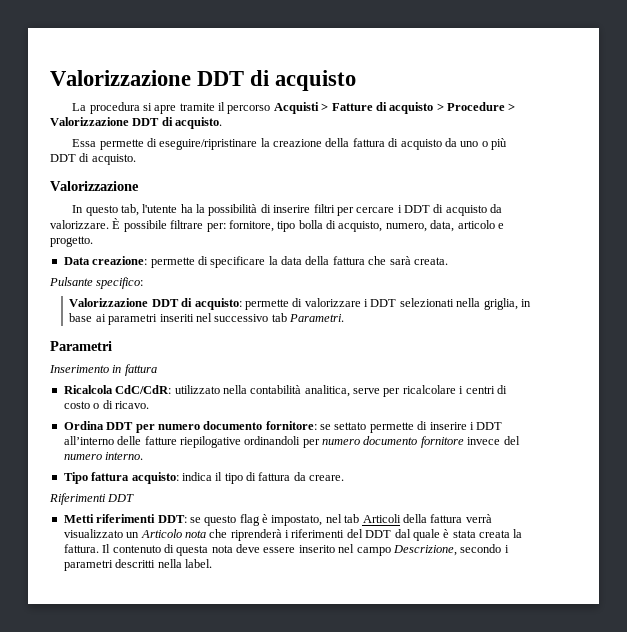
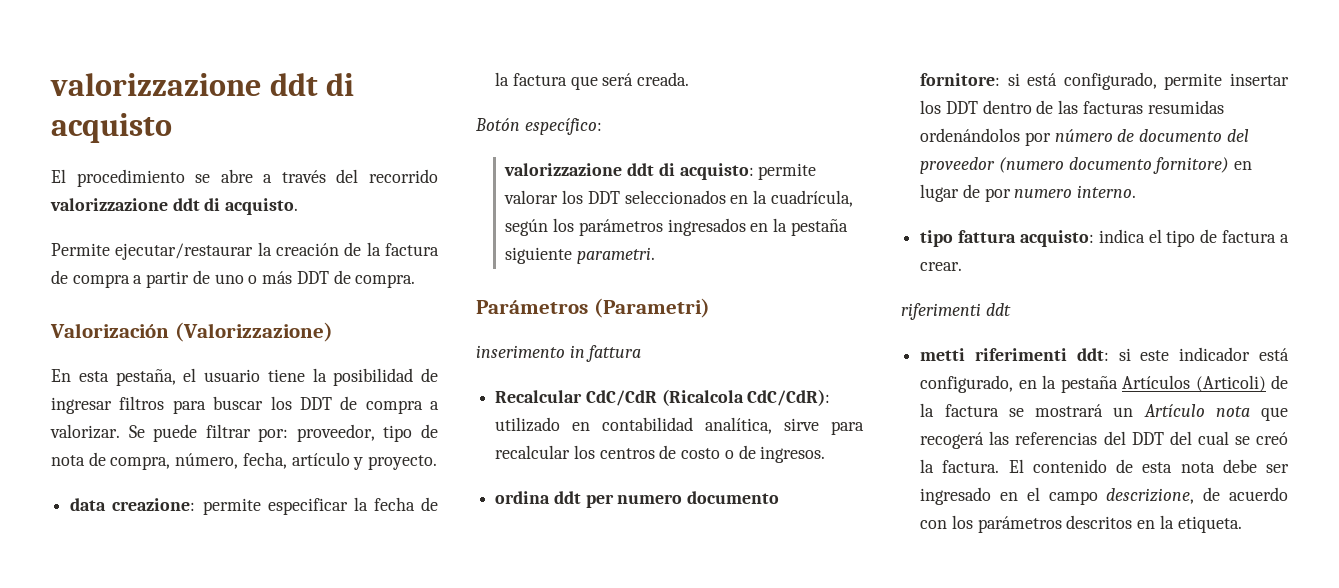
[50,70,245,86] Valorizzazione DDT -> [50,73,318,96] valorizzazione ddt
[72,102,516,114] [50,117,223,129] [72,138,508,150] [50,153,136,165] [50,181,139,191] [72,204,503,216] [50,218,504,232] [50,236,93,247] [63,256,448,268] [49,277,144,289] [69,298,531,310] [69,313,345,325] [50,341,112,351] [49,364,157,376] [63,385,507,397] [63,400,149,409] [63,421,503,433] [63,436,520,448] La procedura si apre tramite il percorso Acquisti > Fatture di acquisto > Procedure > Valorizzazione DDT di acquisto. // Essa permette di eseguire/ripristinare la creazione della fattura di acquisto da uno o più DDT di acquisto. // Valorizzazione // In questo tab, l'utente ha la possibilità di inserire filtri per cercare i DDT di acquisto da valorizzare. È possibile filtrare per: fornitore, tipo bolla di acquisto, numero, data, articolo e progetto. // Data creazione: permette di specificare la data della fattura che sarà creata. // Pulsante specifico: // Valorizzazione DDT di acquisto: permette di valorizzare i DDT selezionati nella griglia, in base ai parametri inseriti nel successivo tab Parametri. // Parametri // Inserimento in fattura // Ricalcola CdC/CdR: utilizzato nella contabilità analitica, serve per ricalcolare i centri di costo o di ricavo. // Ordina DDT per numero documento fornitore: se settato permette di inserire i DDT all’interno delle fatture riepilogative ordinandoli per numero documento fornitore invece del -> [51,169,438,187] [50,198,299,215] [51,242,439,260] [51,270,416,288] [50,322,333,342] [51,368,438,386] [51,396,439,414] [50,424,438,442] [51,452,438,470] [70,497,438,515] [495,72,690,90] [475,118,602,135] [504,163,817,180] [504,190,853,207] [505,218,848,236] [505,247,656,264] [476,298,710,318] [476,345,642,362] [495,389,831,406] [495,417,864,435] [495,445,826,463] [495,491,780,508] [920,72,1289,90] [920,100,1224,114] [920,128,1249,146] [920,157,1253,174] [920,184,1011,202] El procedimiento se abre a través del recorrido valorizzazione ddt di acquisto. // Permite ejecutar/restaurar la creación de la factura de compra a partir de uno o más DDT de compra. // Valorización (Valorizzazione) // En esta pestaña, el usuario tiene la posibilidad de ingresar filtros para buscar los DDT de compra a valorizar. Se puede filtrar por: proveedor, tipo de nota de compra, número, fecha, artículo y proyecto. // data creazione: permite especificar la fecha de la factura que será creada. // Botón específico: // valorizzazione ddt di acquisto: permite valorar los DDT seleccionados en la cuadrícula, según los parámetros ingresados en la pestaña siguiente parametri. // Parámetros (Parametri) // inserimento in fattura // Recalcular CdC/CdR (Ricalcola CdC/CdR): utilizado en contabilidad analítica, sirve para recalcular los centros de costo o de ingresos. // ordina ddt per numero documento fornitore: si está configurado, permite insertar los DDT dentro de las facturas resumidas ordenándolos por número de documento del proveedor (numero documento fornitore) en lugar de por
[63,472,88,484] Tipo -> [920,230,954,247] tipo
[215,472,345,484] [49,493,135,505] [63,514,492,526] [63,529,523,541] [63,544,509,556] [63,559,212,571] il tipo di fattura da creare. // Riferimenti DDT // Metti riferimenti DDT: se questo flag è impostato, nel tab Articoli della fattura verrà visualizzato un Articolo nota che riprenderà i riferimenti del DDT dal quale è stata creata la fattura. Il contenuto di questa nota deve essere inserito nel campo Descrizione, secondo i parametri descritti nella label. -> [1148,229,1289,247] [920,262,963,271] [901,303,1011,320] [920,347,1289,361] [920,375,1288,393] [920,403,1288,421] [920,431,1288,449] [920,459,1289,473] [920,487,1288,505] [920,515,1242,533] el tipo de factura a crear. // riferimenti ddt // metti riferimenti ddt: si este indicador está configurado, en la pestaña Artículos (Articoli) de la factura se mostrará un Artículo nota que recogerá las referencias del DDT del cual se creó la factura. El contenido de esta nota debe ser ingresado en el campo descrizione, de acuerdo con los parámetros descritos en la etiqueta.

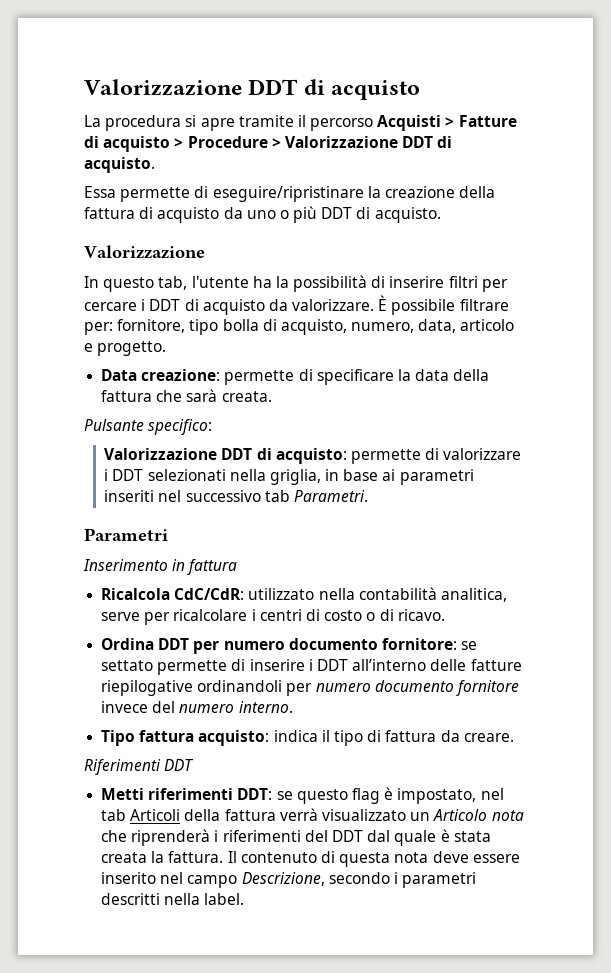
[50,73,318,96] valorizzazione ddt -> [84,79,299,96] Valorizzazione DDT
[51,169,438,187] [50,198,299,215] [51,242,439,260] [51,270,416,288] [50,322,333,342] [51,368,438,386] [51,396,439,414] [50,424,438,442] [51,452,438,470] [70,497,438,515] [495,72,690,90] [475,118,602,135] [504,163,817,180] [504,190,853,207] [505,218,848,236] [505,247,656,264] [476,298,710,318] [476,345,642,362] [495,389,831,406] [495,417,864,435] [495,445,826,463] [495,491,780,508] [920,72,1289,90] [920,100,1224,114] [920,128,1249,146] [920,157,1253,174] [920,184,1011,202] El procedimiento se abre a través del recorrido valorizzazione ddt di acquisto. // Permite ejecutar/restaurar la creación de la factura de compra a partir de uno o más DDT de compra. // Valorización (Valorizzazione) // En esta pestaña, el usuario tiene la posibilidad de ingresar filtros para buscar los DDT de compra a valorizar. Se puede filtrar por: proveedor, tipo de nota de compra, número, fecha, artículo y proyecto. // data creazione: permite especificar la fecha de la factura que será creada. // Botón específico: // valorizzazione ddt di acquisto: permite valorar los DDT seleccionados en la cuadrícula, según los parámetros ingresados en la pestaña siguiente parametri. // Parámetros (Parametri) // inserimento in fattura // Recalcular CdC/CdR (Ricalcola CdC/CdR): utilizado en contabilidad analítica, sirve para recalcular los centros de costo o de ingresos. // ordina ddt per numero documento fornitore: si está configurado, permite insertar los DDT dentro de las facturas resumidas ordenándolos por número de documento del proveedor (numero documento fornitore) en lugar de por -> [84,115,517,131] [84,136,453,152] [84,157,155,173] [84,186,496,202] [84,206,441,223] [84,245,205,259] [84,275,508,292] [84,295,509,315] [84,319,515,335] [84,341,167,356] [101,369,490,385] [101,389,272,402] [84,419,213,435] [104,448,522,464] [104,469,474,485] [104,490,368,502] [84,528,168,541] [83,559,238,575] [101,587,507,602] [101,609,445,625] [101,638,478,654] [101,659,522,675] [101,680,519,696] [101,701,176,713] La procedura si apre tramite il percorso Acquisti > Fatture di acquisto > Procedure > Valorizzazione DDT di acquisto. // Essa permette di eseguire/ripristinare la creazione della fattura di acquisto da uno o più DDT di acquisto. // Valorizzazione // In questo tab, l'utente ha la possibilità di inserire filtri per cercare i DDT di acquisto da valorizzare. È possibile filtrare per: fornitore, tipo bolla di acquisto, numero, data, articolo e progetto. // Data creazione: permette di specificare la data della fattura che sarà creata. // Pulsante specifico: // Valorizzazione DDT di acquisto: permette di valorizzare i DDT selezionati nella griglia, in base ai parametri inseriti nel successivo tab Parametri. // Parametri // Inserimento in fattura // Ricalcola CdC/CdR: utilizzato nella contabilità analitica, serve per ricalcolare i centri di costo o di ricavo. // Ordina DDT per numero documento fornitore: se settato permette di inserire i DDT all’interno delle fatture riepilogative ordinandoli per numero documento fornitore invece del
[920,230,954,247] tipo -> [101,730,136,746] Tipo
[1148,229,1289,247] [920,262,963,271] [901,303,1011,320] [920,347,1289,361] [920,375,1288,393] [920,403,1288,421] [920,431,1288,449] [920,459,1289,473] [920,487,1288,505] [920,515,1242,533] el tipo de factura a crear. // riferimenti ddt // metti riferimenti ddt: si este indicador está configurado, en la pestaña Artículos (Articoli) de la factura se mostrará un Artículo nota que recogerá las referencias del DDT del cual se creó la factura. El contenido de esta nota debe ser ingresado en el campo descrizione, de acuerdo con los parámetros descritos en la etiqueta. -> [321,730,514,746] [84,759,195,775] [101,787,504,804] [101,808,524,821] [101,829,491,846] [101,851,520,867] [101,872,477,888] [101,893,245,905] il tipo di fattura da creare. // Riferimenti DDT // Metti riferimenti DDT: se questo flag è impostato, nel tab Articoli della fattura verrà visualizzato un Articolo nota che riprenderà i riferimenti del DDT dal quale è stata creata la fattura. Il contenuto di questa nota deve essere inserito nel campo Descrizione, secondo i parametri descritti nella label.

